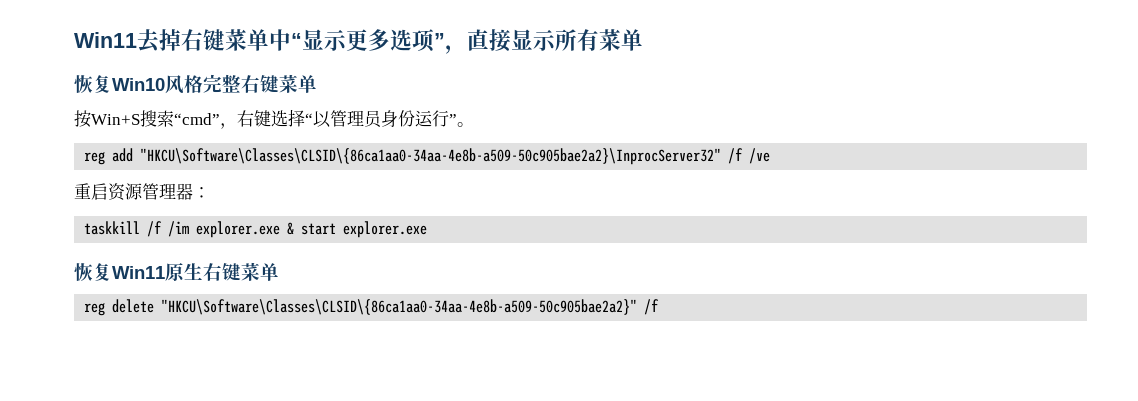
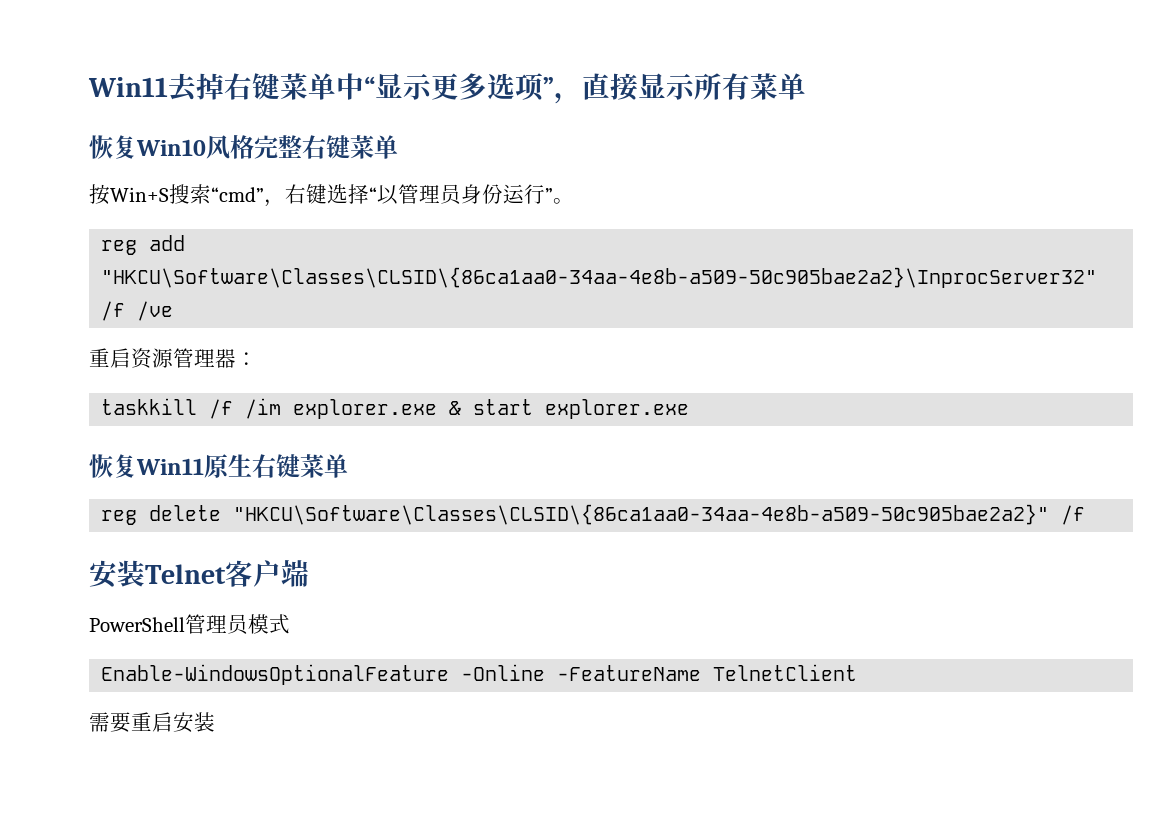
(660, 307) none -> [89,560,309,588] [89,614,290,635] [101,664,858,685] [89,712,215,733] // 安装Telnet客户端 // PowerShell管理员模式 // Enable-WindowsOptionalFeature -Online -FeatureName TelnetClient // 需要重启安装

